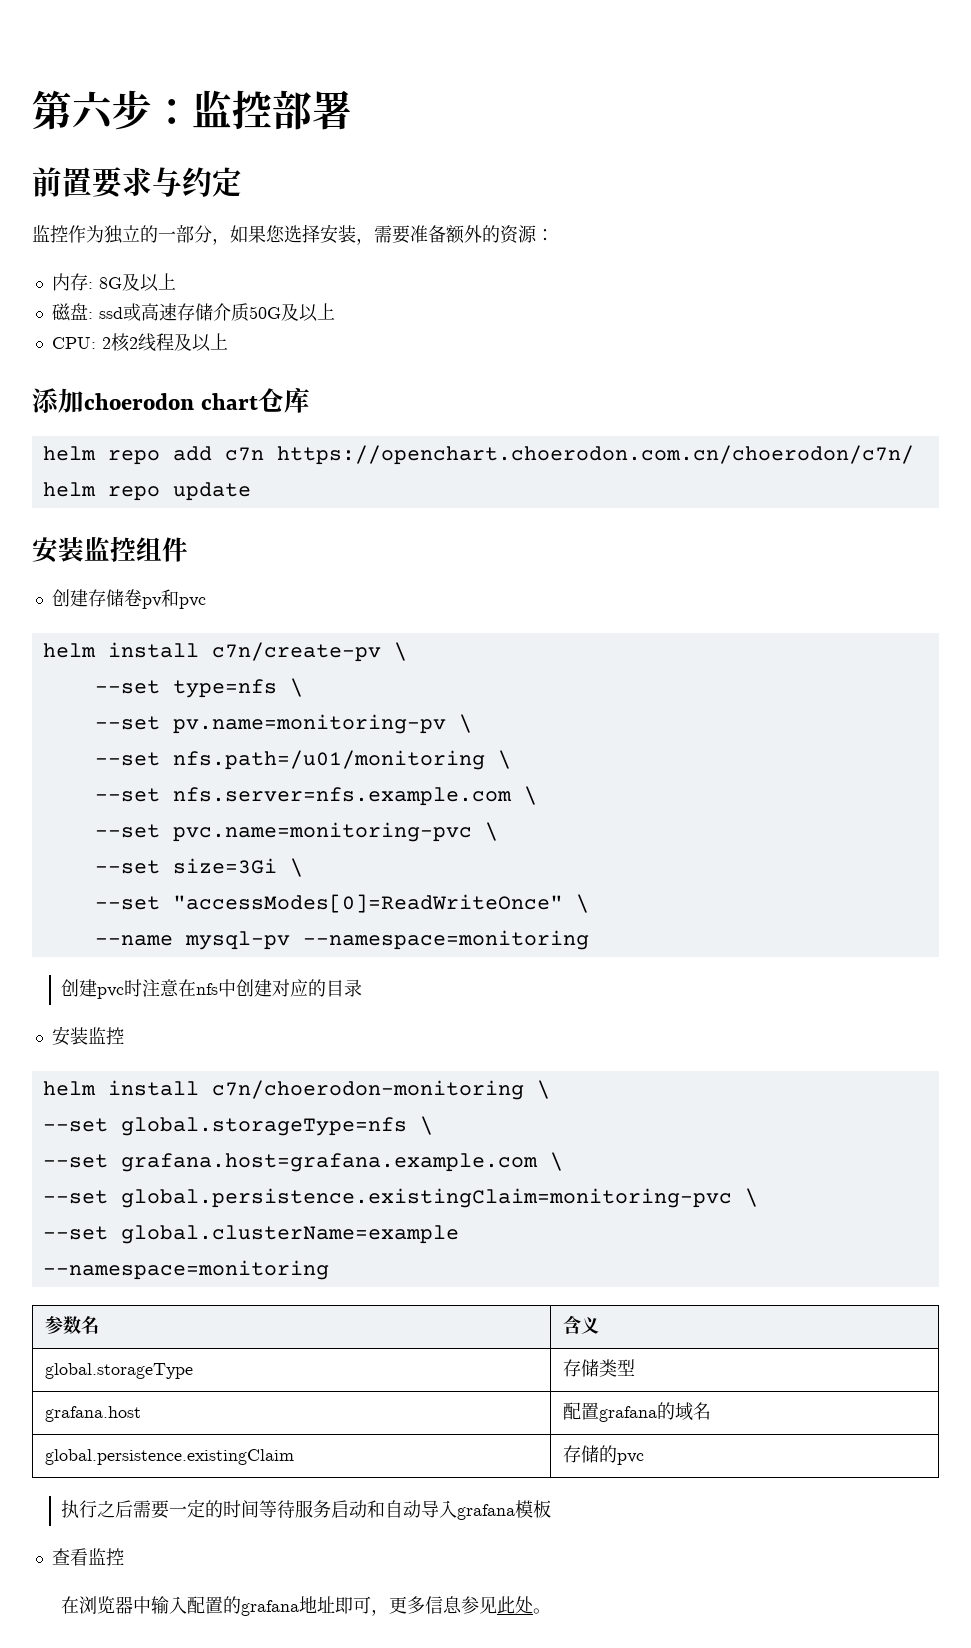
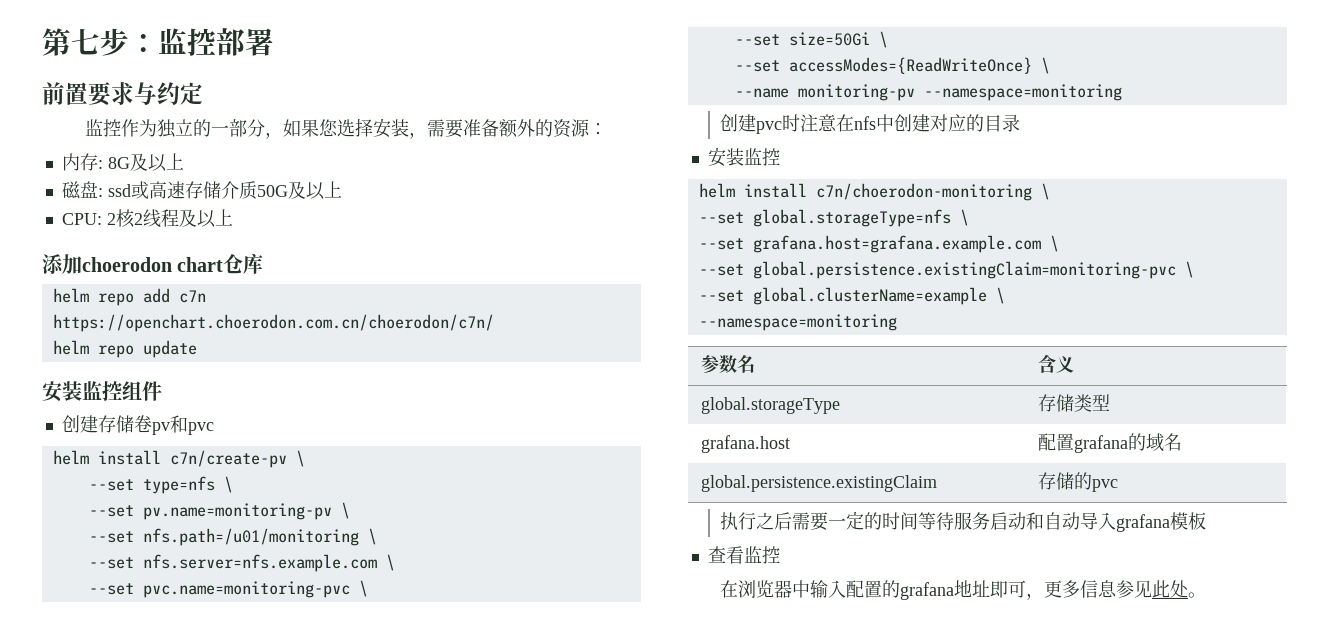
[72,91,115,131] 六 -> [71,28,100,55] 七
[172,858,303,877] [94,894,563,913] size=3Gi \ // --set "accessModes[0]=ReadWriteOnce" -> [788,31,888,48] [734,57,1032,74] size=50Gi \ // --set accessModes={ReadWriteOnce}
[184,931,290,950] mysql-pv -> [797,84,915,101] monitoring-pv
(459, 1234) none -> [995,287,1005,304] \

